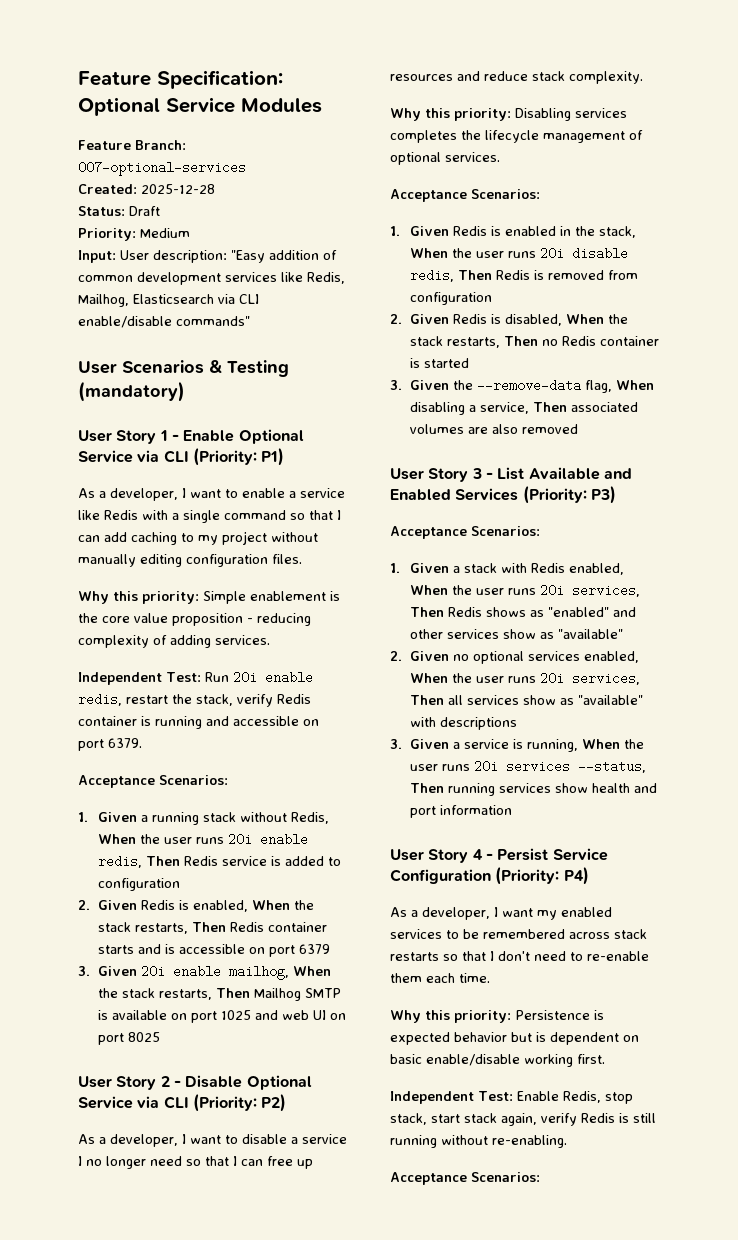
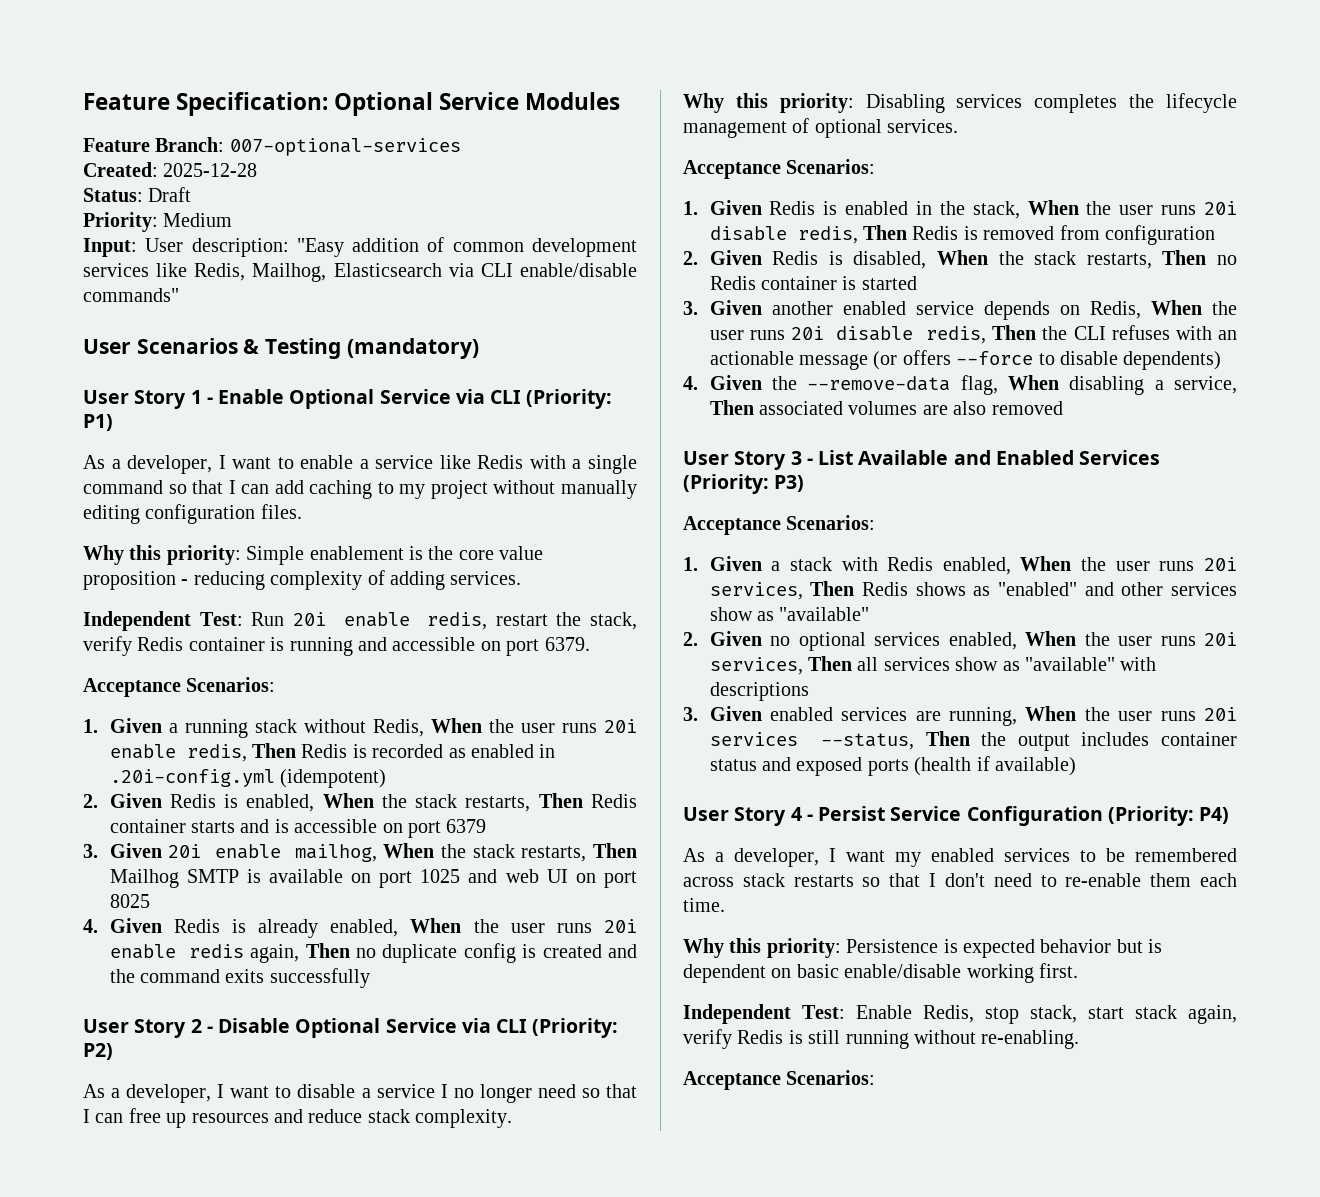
[221,856,341,866] [97,878,180,891] service is added to configuration -> [352,744,556,758] [109,769,386,788] is recorded as enabled in .20i-config.yml (idempotent)
(160, 1037) none -> [83,918,637,938] [109,943,637,963] [109,968,370,988] // 4. Given Redis is already enabled, When the user runs 20i enable redis again, Then no duplicate config is created and the command exits successfully
(449, 385) none -> [771,300,1237,320] [709,325,1237,344] [709,350,1222,370] [683,375,762,390] another enabled service depends on Redis, When the user runs 20i disable redis, Then the CLI refuses with an actionable message (or offers --force to disable dependents) // 4. Given
[452,739,523,749] a service is -> [769,707,941,721] enabled services are
[447,783,657,796] [409,805,512,818] running services show health and port information -> [981,732,1237,751] [709,756,1076,776] the output includes container status and exposed ports (health if available)

